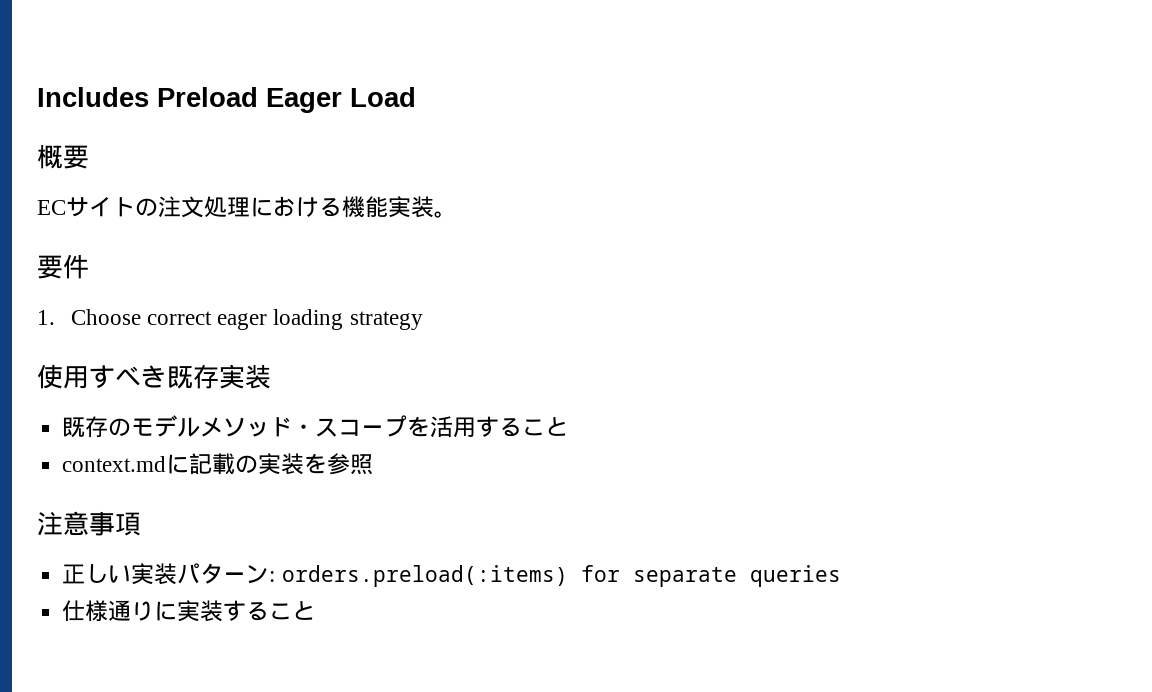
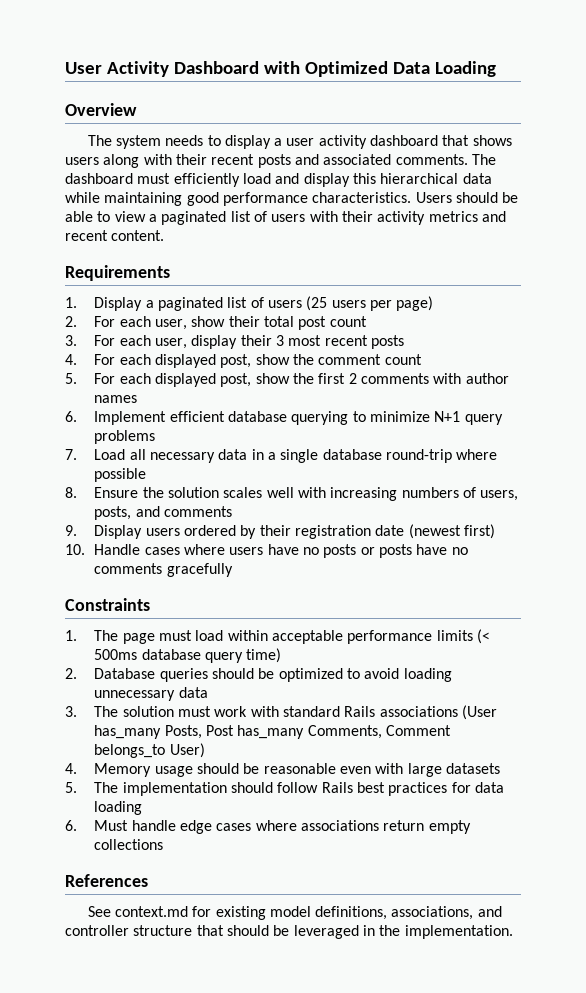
[37,87,416,113] [37,144,89,169] [37,196,457,218] [37,254,89,279] [37,309,423,330] [37,364,271,389] [62,415,569,438] [62,453,374,475] [37,511,141,536] [62,563,841,587] [62,600,316,622] Includes Preload Eager Load // 概要 // ECサイトの注文処理における機能実装。 // 要件 // 1. Choose correct eager loading strategy // 使用すべき既存実装 // 既存のモデルメソッド・スコープを活用すること // context.mdに記載の実装を参照 // 注意事項 // 正しい実装パターン: orders.preload(:items) for separate queries // 仕様通りに実装すること -> [65,61,496,77] [65,103,137,116] [87,135,512,149] [65,154,496,168] [65,173,492,187] [65,192,519,206] [65,211,506,225] [65,230,165,241] [65,265,170,281] [65,296,434,311] [65,316,367,330] [65,335,404,349] [65,354,422,368] [65,373,509,387] [94,395,138,403] [65,411,503,425] [94,430,156,444] [65,449,498,463] [94,468,147,482] [65,487,519,501] [94,506,232,520] [65,524,495,539] [65,544,468,558] [94,563,233,577] [65,598,150,611] [65,629,490,644] [94,648,282,663] [65,668,452,682] [94,687,208,701] [65,705,497,720] [94,725,451,739] [94,743,205,758] [65,763,500,777] [65,782,504,796] [94,801,143,815] [65,820,471,834] [94,839,164,850] [65,874,148,887] [87,906,502,920] [65,925,513,939] User Activity Dashboard with Optimized Data Loading // Overview // The system needs to display a user activity dashboard that shows users along with their recent posts and associated comments. The dashboard must efficiently load and display this hierarchical data while maintaining good performance characteristics. Users should be able to view a paginated list of users with their activity metrics and recent content. // Requirements // 1. Display a paginated list of users (25 users per page) // 2. For each user, show their total post count // 3. For each user, display their 3 most recent posts // 4. For each displayed post, show the comment count // 5. For each displayed post, show the first 2 comments with author names // 6. Implement efficient database querying to minimize N+1 query problems // 7. Load all necessary data in a single database round-trip where possible // 8. Ensure the solution scales well with increasing numbers of users, posts, and comments // 9. Display users ordered by their registration date (newest first) // 10. Handle cases where users have no posts or posts have no comments gracefully // Constraints // 1. The page must load within acceptable performance limits (< 500ms database query time) // 2. Database queries should be optimized to avoid loading unnecessary data // 3. The solution must work with standard Rails associations (User has_many Posts, Post has_many Comments, Comment belongs_to User) // 4. Memory usage should be reasonable even with large datasets // 5. The implementation should follow Rails best practices for data loading // 6. Must handle edge cases where associations return empty collections // References // See context.md for existing model definitions, associations, and controller structure that should be leveraged in the implementation.

